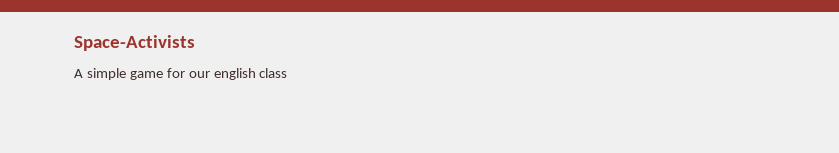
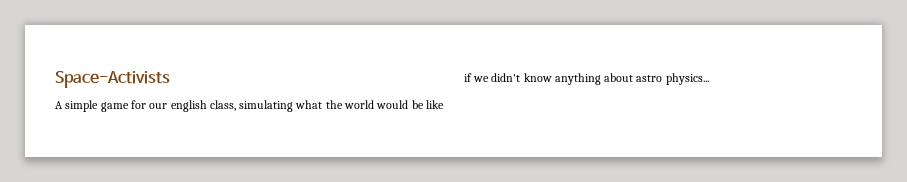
[259,68,288,78] class -> [209,100,445,112] [464,73,709,85] class, simulating what the world would be like if we didn't know anything about astro physics...

